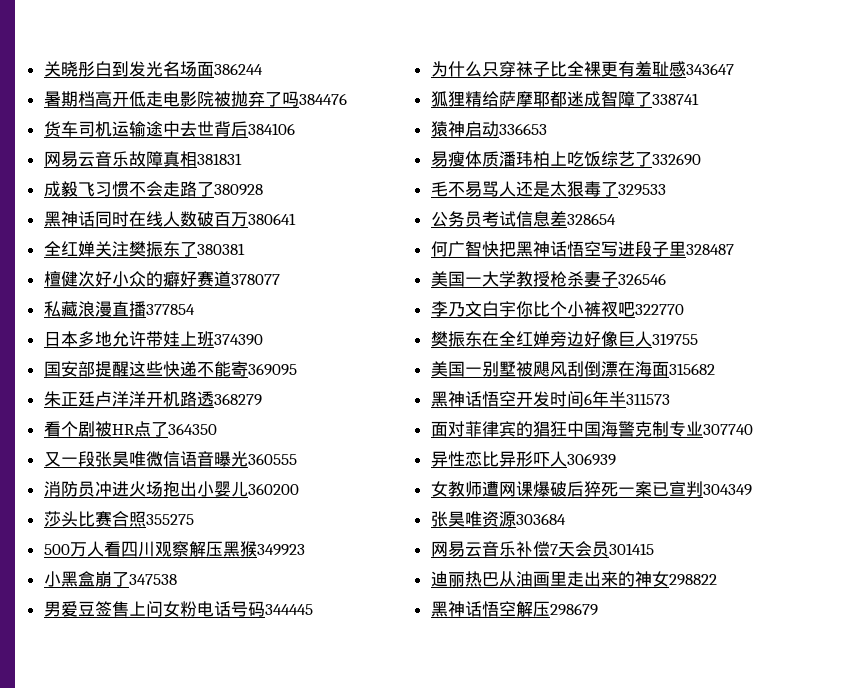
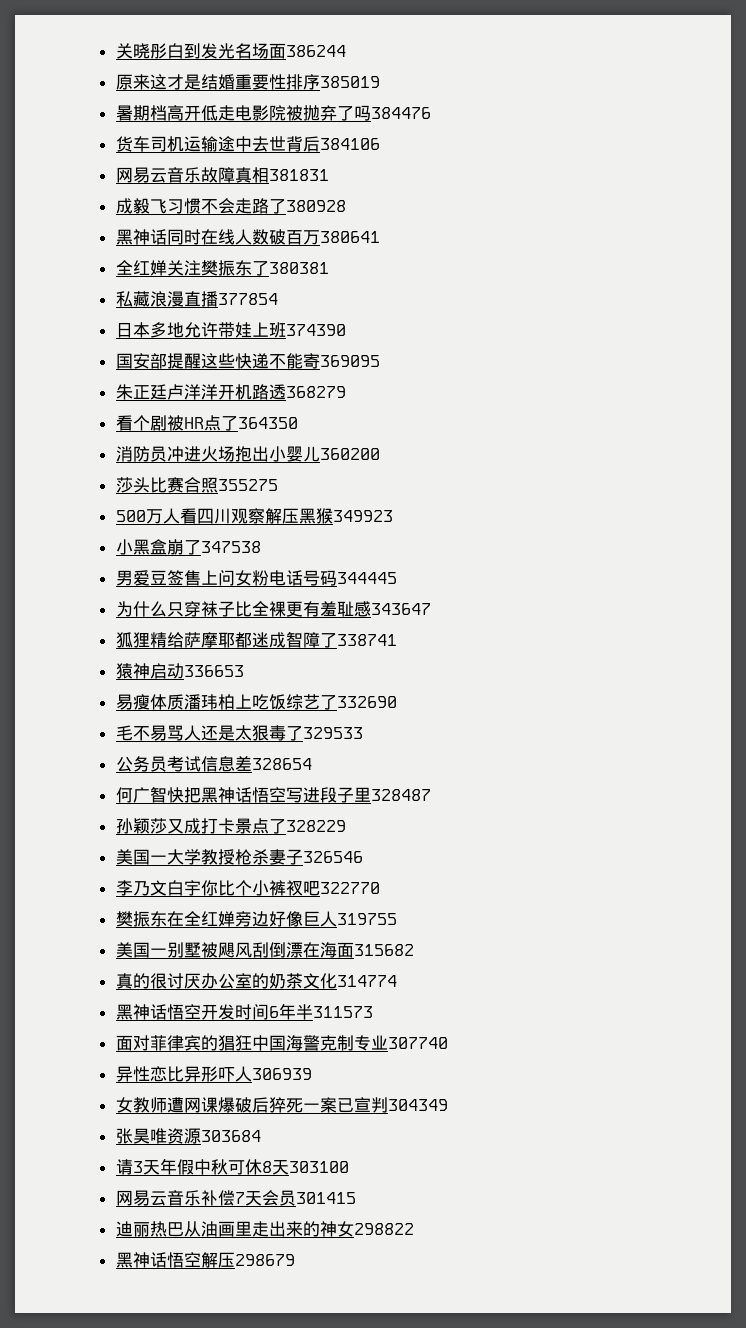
(263, 69) none -> [115,74,380,90] // 原来这才是结婚重要性排序385019
[43,270,280,287] // 檀健次好小众的癖好赛道378077 -> (329, 268) none
[43,451,297,467] // 又一段张昊唯微信语音曝光360555 -> (298, 423) none
(734, 249) none -> [115,818,346,834] // 孙颖莎又成打卡景点了328229
(715, 369) none -> [115,973,397,989] // 真的很讨厌办公室的奶茶文化314774
(566, 519) none -> [115,1158,349,1175] // 请3天年假中秋可休8天303100

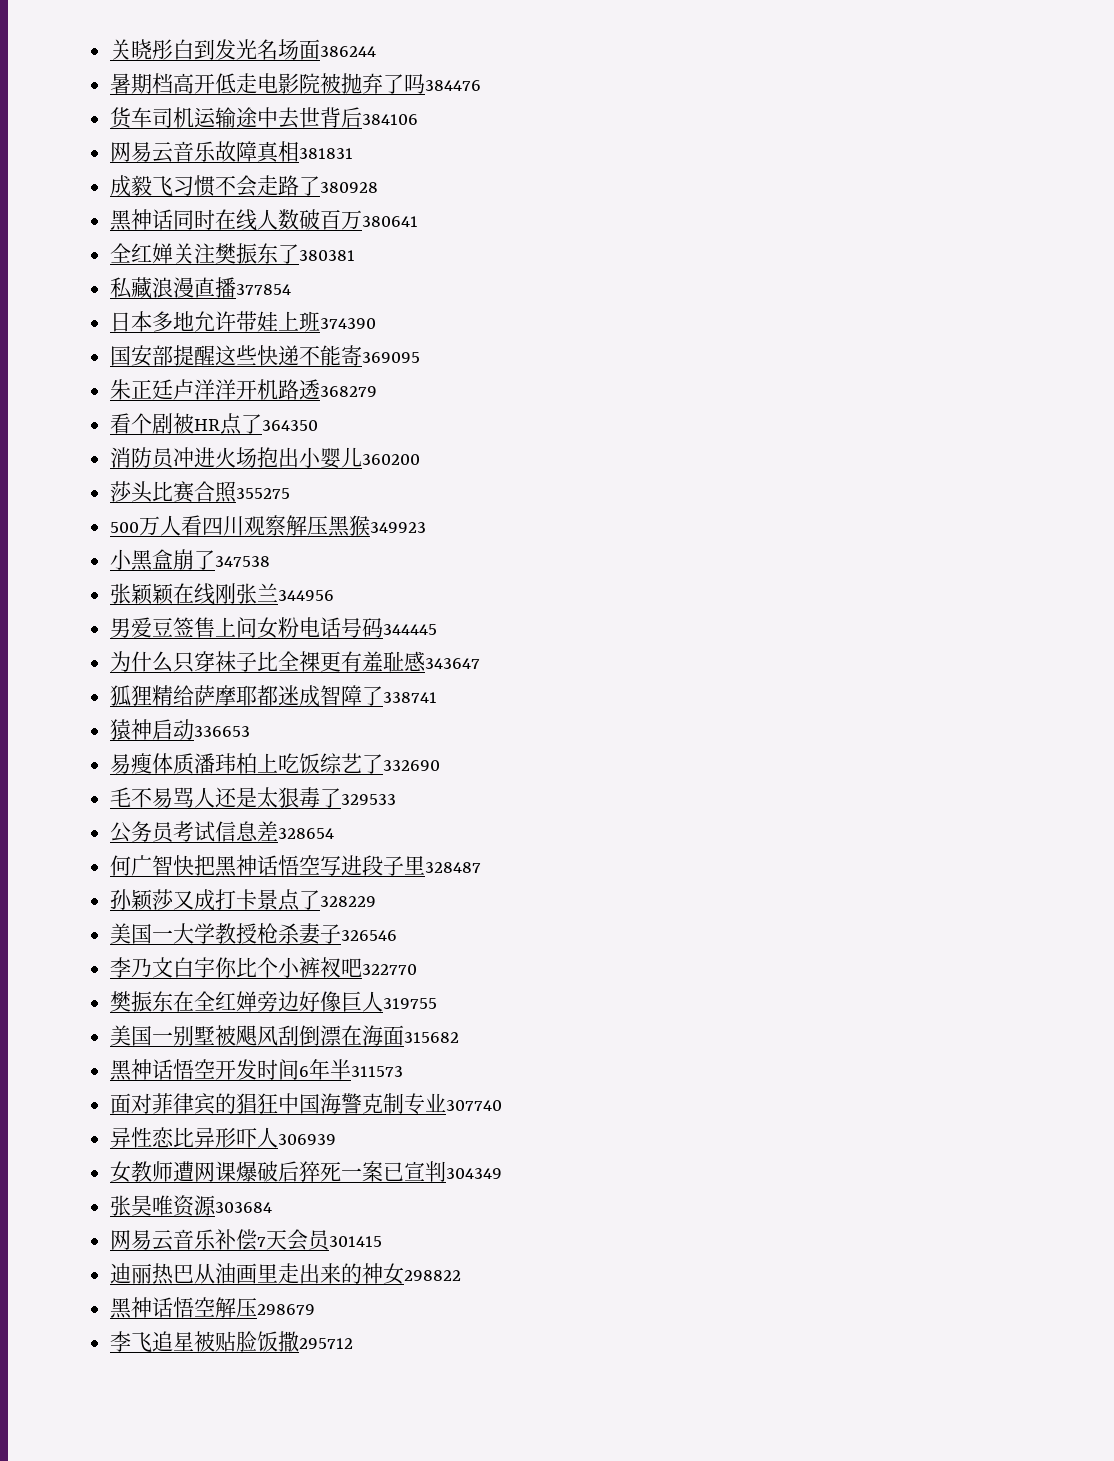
[115,74,380,90] // 原来这才是结婚重要性排序385019 -> (377, 51) none
(261, 547) none -> [110,583,335,605] // 张颖颖在线刚张兰344956
[115,973,397,989] // 真的很讨厌办公室的奶茶文化314774 -> (460, 1037) none
[115,1158,349,1175] // 请3天年假中秋可休8天303100 -> (273, 1207) none
(295, 1260) none -> [110,1331,354,1352] // 李飞追星被贴脸饭撒295712

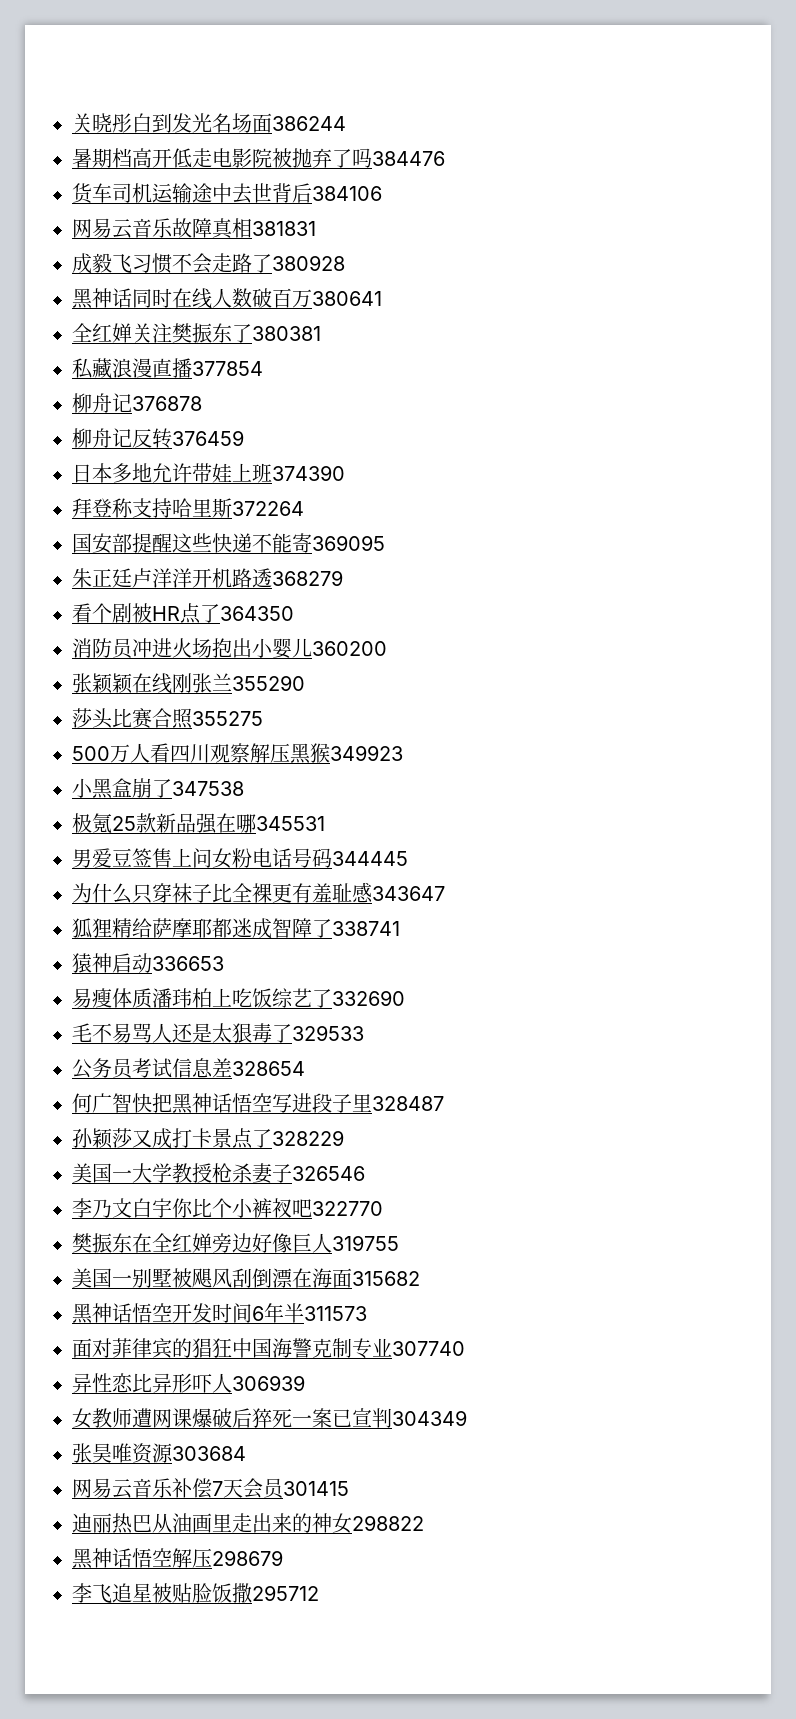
(292, 289) none -> [72,393,202,413] [72,428,244,449] // 柳舟记376878 // 柳舟记反转376459
(377, 323) none -> [72,498,304,518] // 拜登称支持哈里斯372264
(421, 459) none -> [72,673,305,694] // 张颖颖在线刚张兰355290
[110,583,335,605] 张颖颖在线刚张兰344956 -> [72,813,325,834] 极氪25款新品强在哪345531

